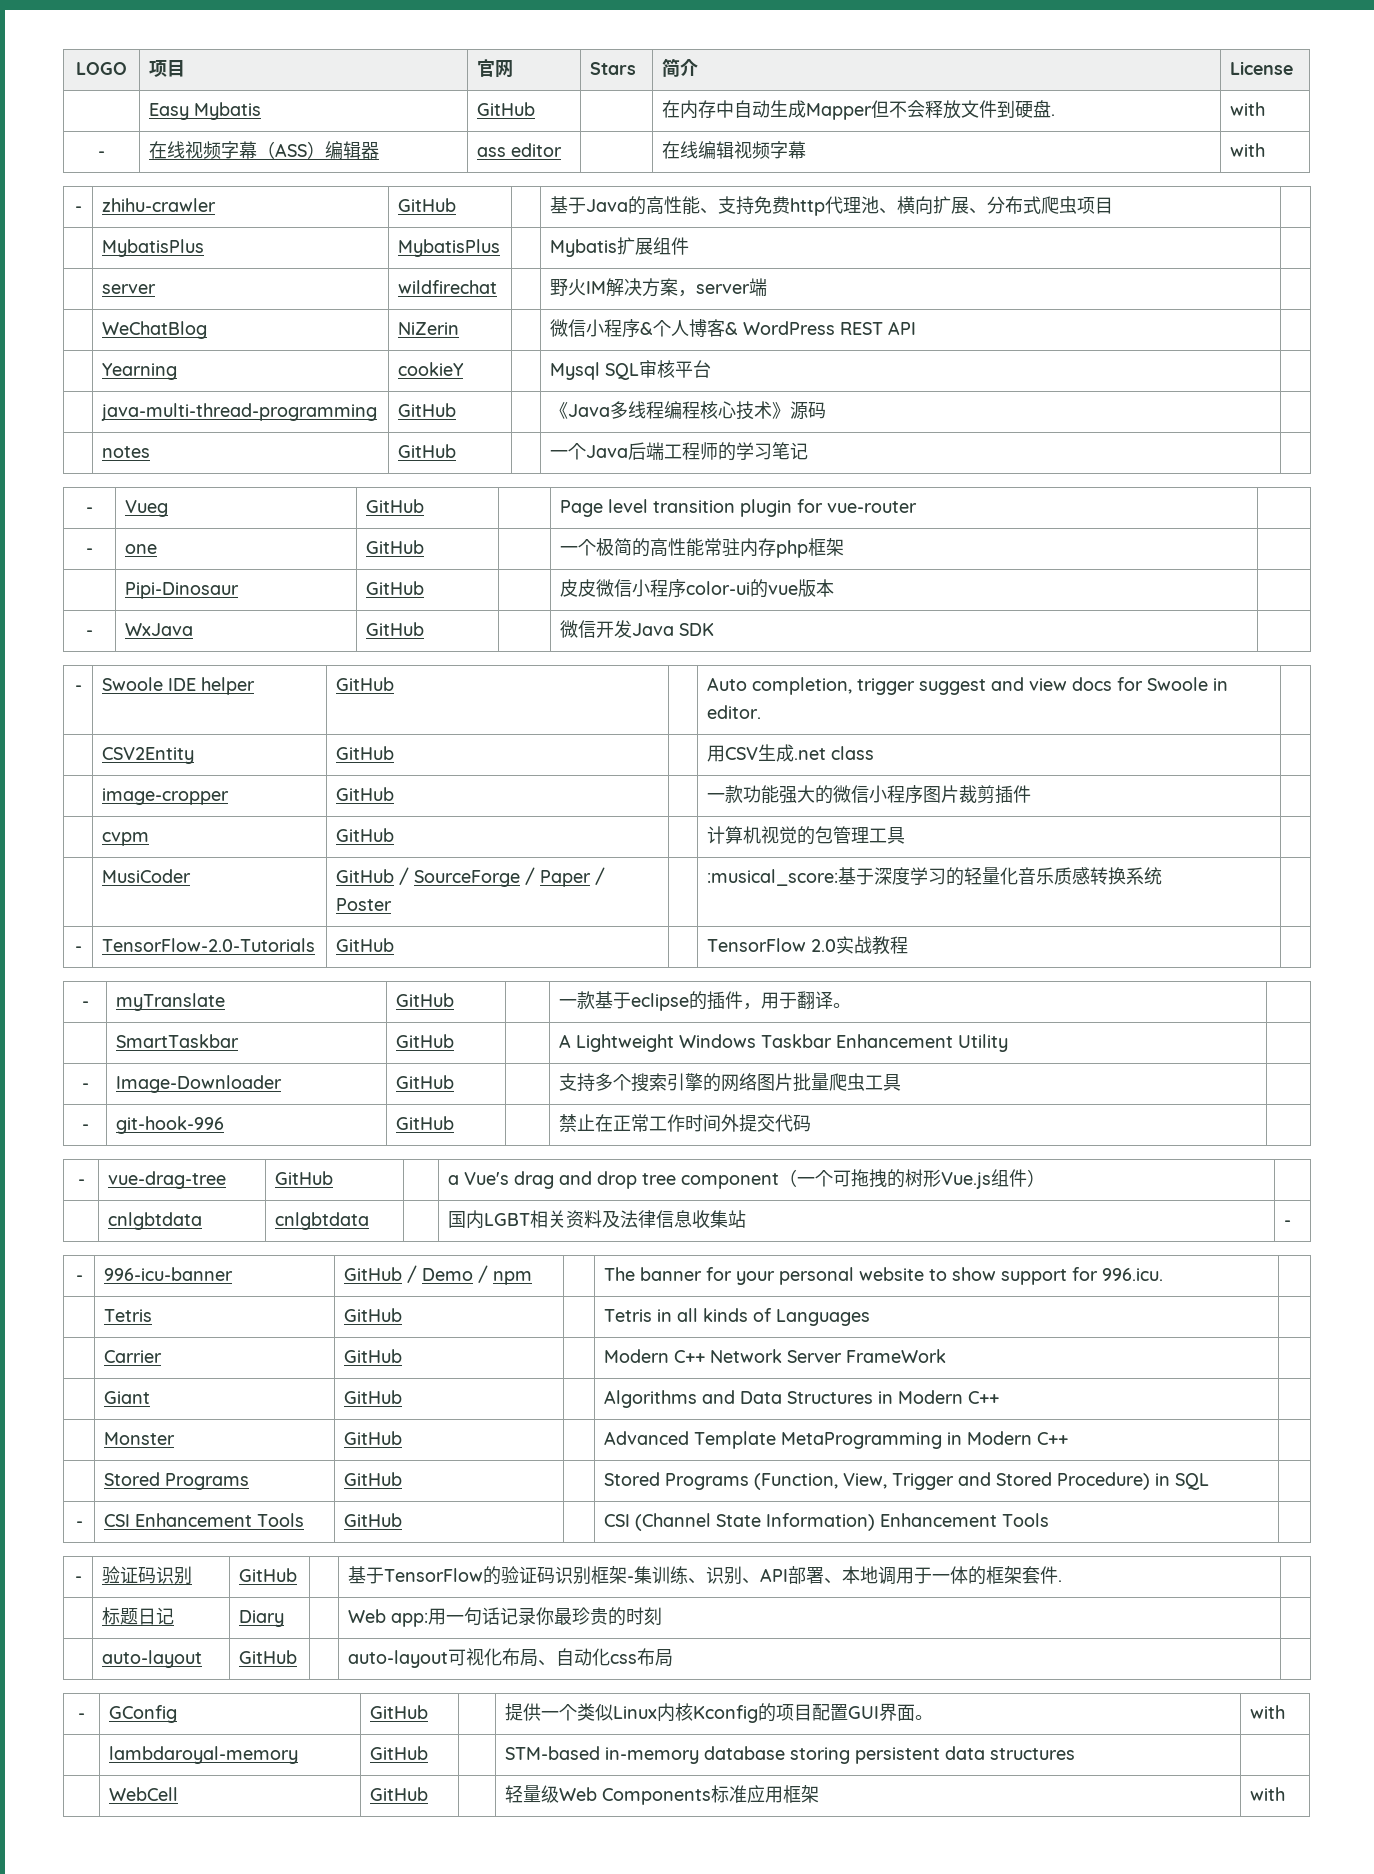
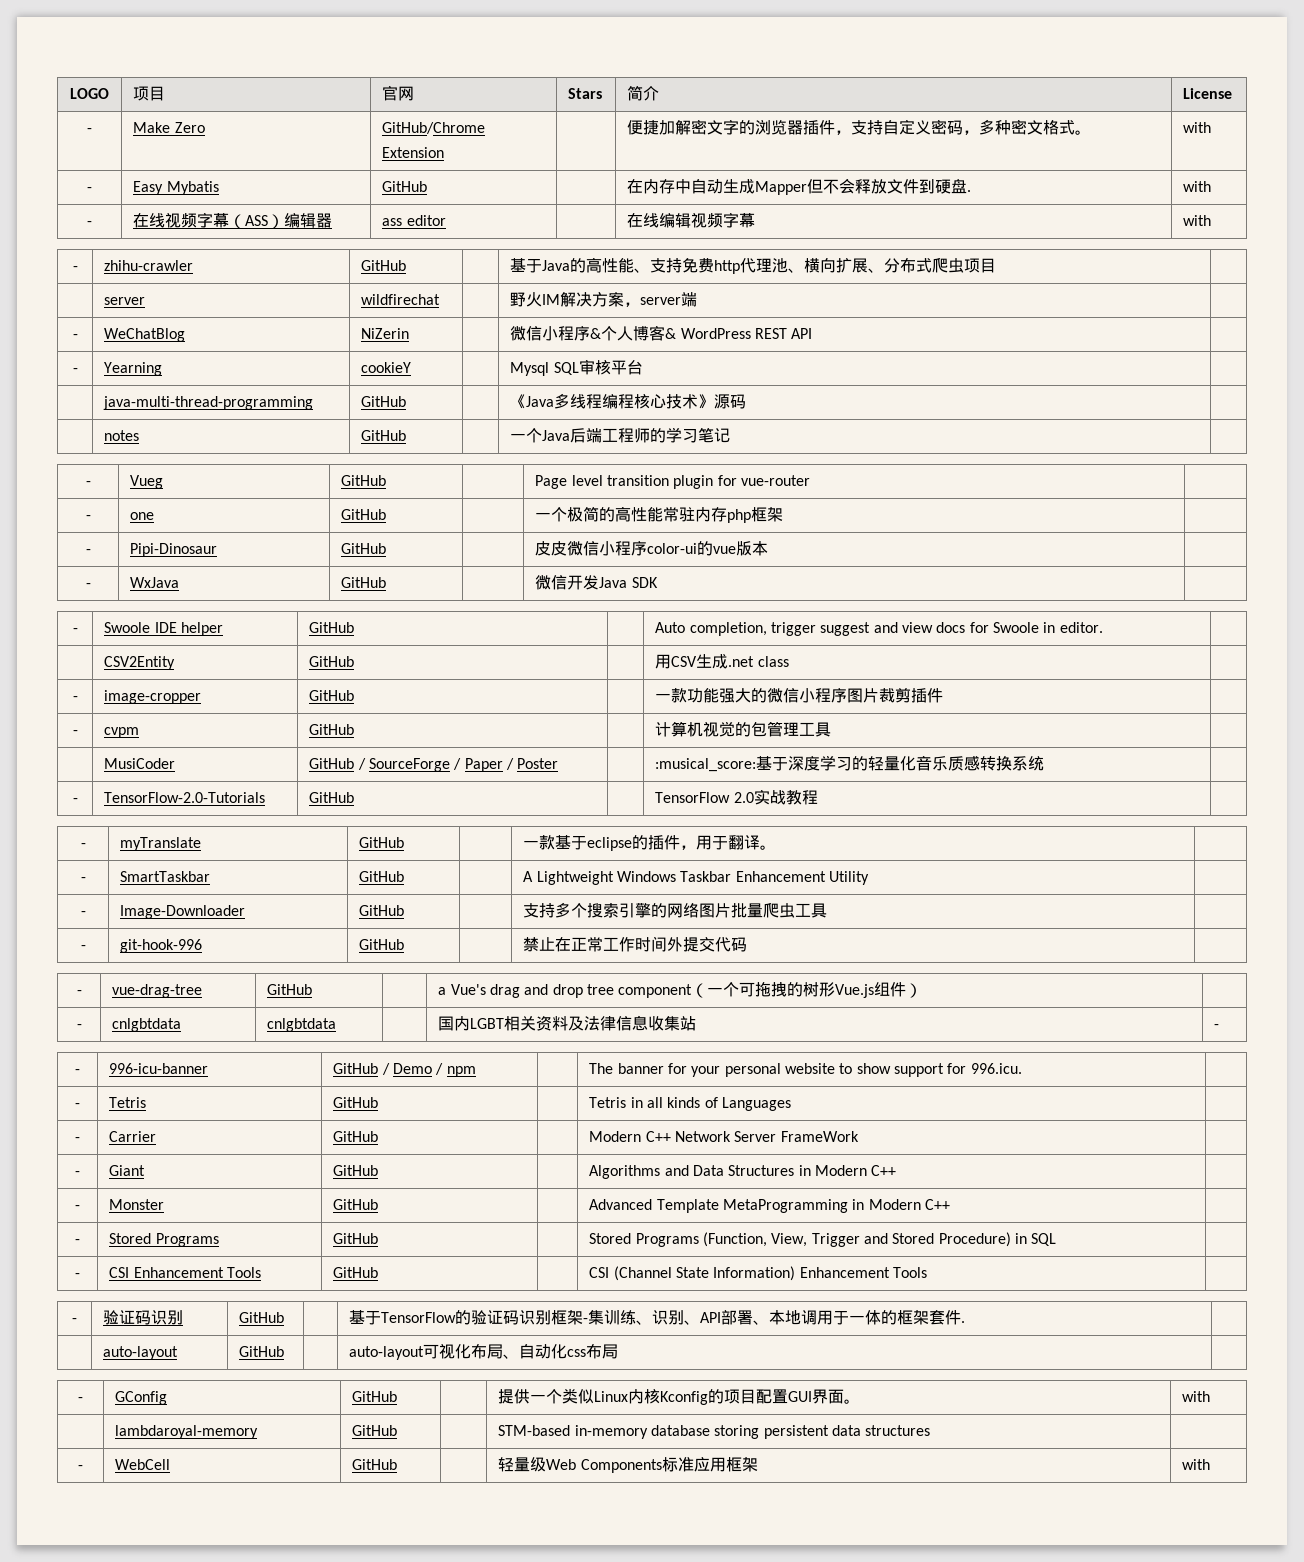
(1294, 68) none -> [87,128,92,133] [133,122,205,133] [382,122,486,134] [382,147,445,158] [627,119,1092,135] [1183,122,1212,133] [87,187,92,192] - | Make Zero | GitHub/Chrome Extension | | 便捷加解密文字的浏览器插件，支持自定义密码，多种密文格式。 | with // -
[102,239,205,257] [398,239,501,257] [550,237,690,257] // | MybatisPlus | MybatisPlus | | Mybatis扩展组件 | -> (997, 265) none
(768, 287) none -> [72,334,78,339] -
(917, 328) none -> [72,368,78,373] -
(845, 547) none -> [85,549,91,554] -
(875, 753) none -> [72,696,78,701] -
(1032, 794) none -> [72,730,78,735] -
(852, 1005) none -> [80,877,86,882] -
(1046, 1178) none -> [76,1024,82,1029] -
(1164, 1274) none -> [75,1103,80,1108] -
(871, 1317) none -> [75,1137,80,1142] -
(947, 1356) none -> [75,1171,80,1176] -
(1000, 1397) none -> [75,1205,80,1210] -
(1069, 1438) none -> [75,1239,80,1244] -
[102,1607,175,1625] [239,1610,285,1627] [348,1607,663,1627] // | 标题日记 | Diary | | Web app:用一句话记录你最珍贵的时刻 | -> (966, 1322) none
(1076, 1754) none -> [78,1465,83,1470] -

